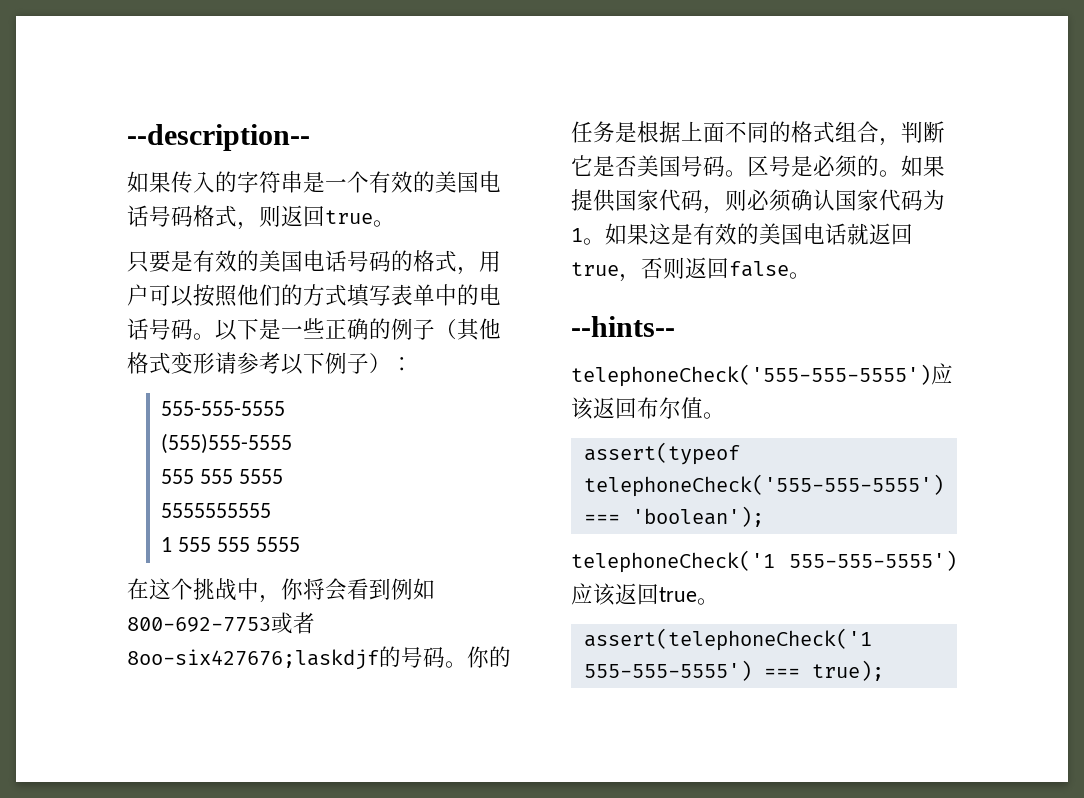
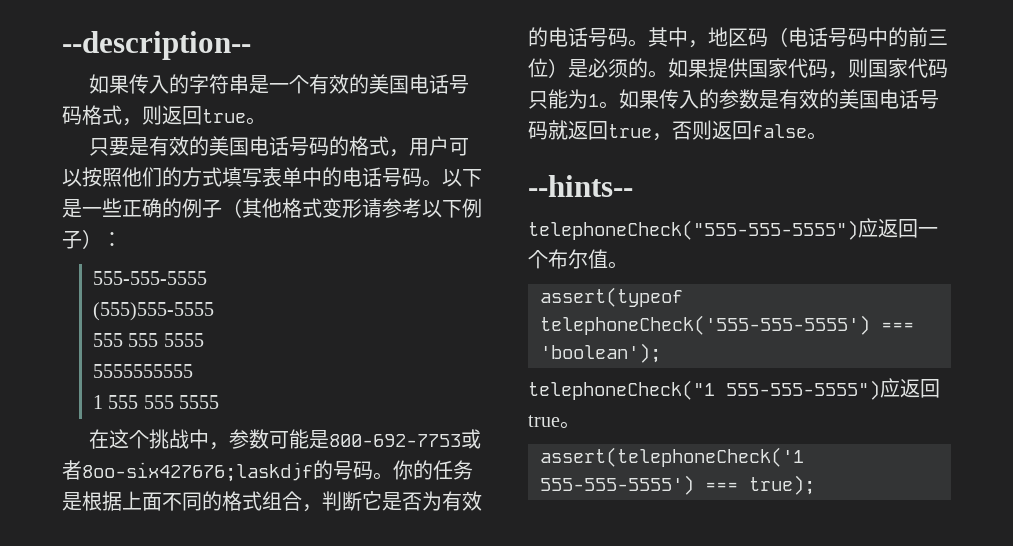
[281,578,435,601] 你将会看到例如 -> [228,429,329,449] 参数可能是
[637,155,791,177] 美国号码。区号 -> [422,491,482,511] [528,27,948,48] [528,58,568,78] 为有效的电话号码。其中，地区码（电话号码中的前三位）
[747,189,923,212] 必须确认国家代码 -> [868,58,948,78] [528,89,568,109] 国家代码只能
[649,223,847,245] 这是有效的美国电话 -> [659,89,939,109] [528,121,548,140] 传入的参数是有效的美国电话号码
[571,363,953,387] [571,397,637,420] telephoneCheck('555-555-5555')应该返回 -> [528,218,938,240] [528,250,548,269] telephoneCheck("555-555-5555")应返回一个
[571,550,957,573] [571,583,615,606] telephoneCheck('1 555-555-5555')应该 -> [528,378,900,400] telephoneCheck("1 555-555-5555")应

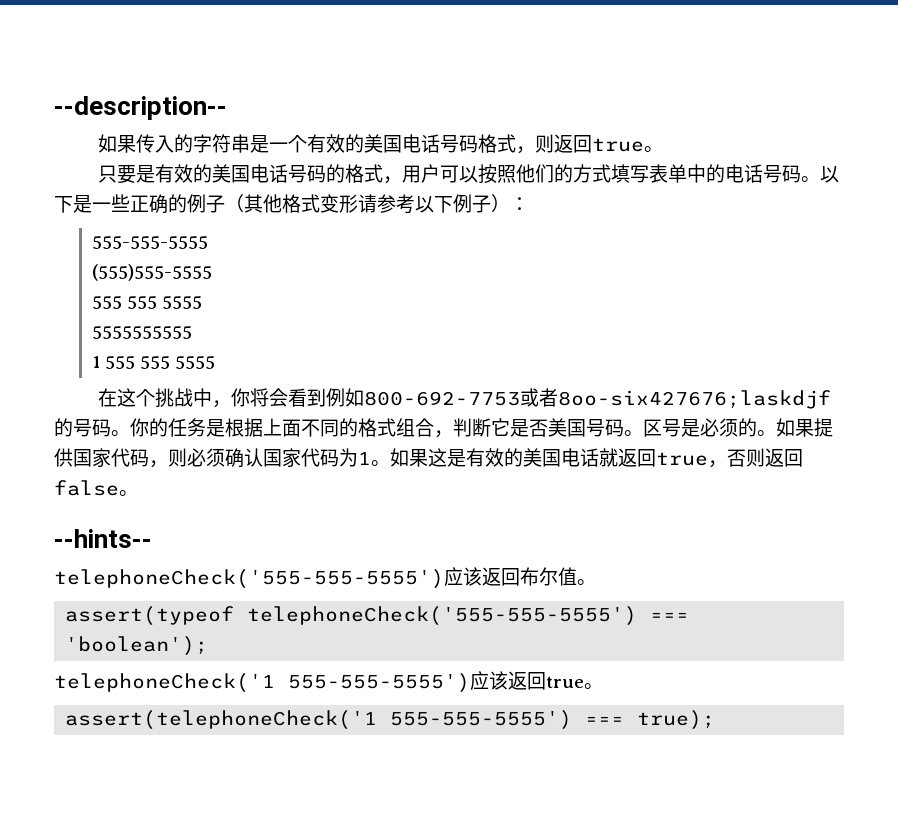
[228,429,329,449] 参数可能是 -> [230,388,364,407] 你将会看到例如
[422,491,482,511] [528,27,948,48] [528,58,568,78] 为有效的电话号码。其中，地区码（电话号码中的前三位） -> [548,418,681,437] 美国号码。区号
[868,58,948,78] [528,89,568,109] 国家代码只能 -> [187,448,339,468] 必须确认国家代码
[659,89,939,109] [528,121,548,140] 传入的参数是有效的美国电话号码 -> [428,448,599,467] 这是有效的美国电话
[528,218,938,240] [528,250,548,269] telephoneCheck("555-555-5555")应返回一个 -> [54,567,520,589] telephoneCheck('555-555-5555')应该返回
[528,378,900,400] telephoneCheck("1 555-555-5555")应 -> [54,671,508,693] telephoneCheck('1 555-555-5555')应该

